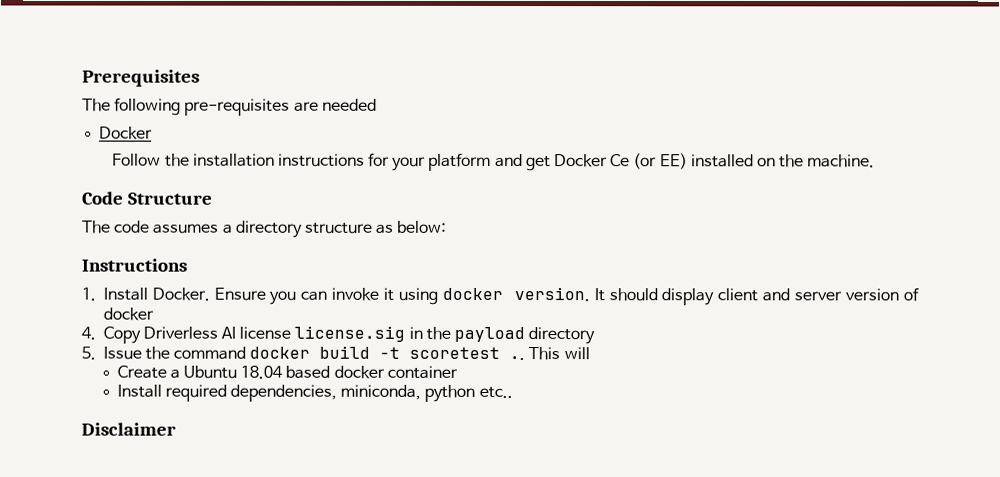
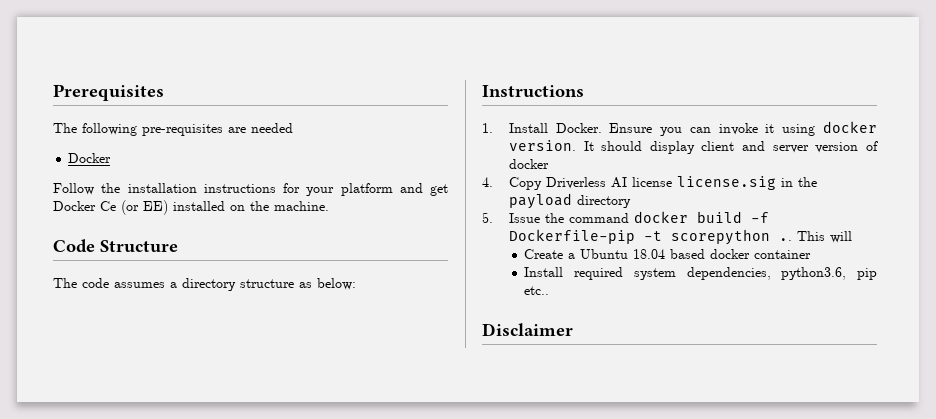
[379,346,501,360] -t scoretest -> [750,212,769,223] [508,229,770,245] -f Dockerfile-pip -t scorepython
[230,384,476,402] dependencies, miniconda, python -> [633,267,877,280] system dependencies, python3.6, pip

